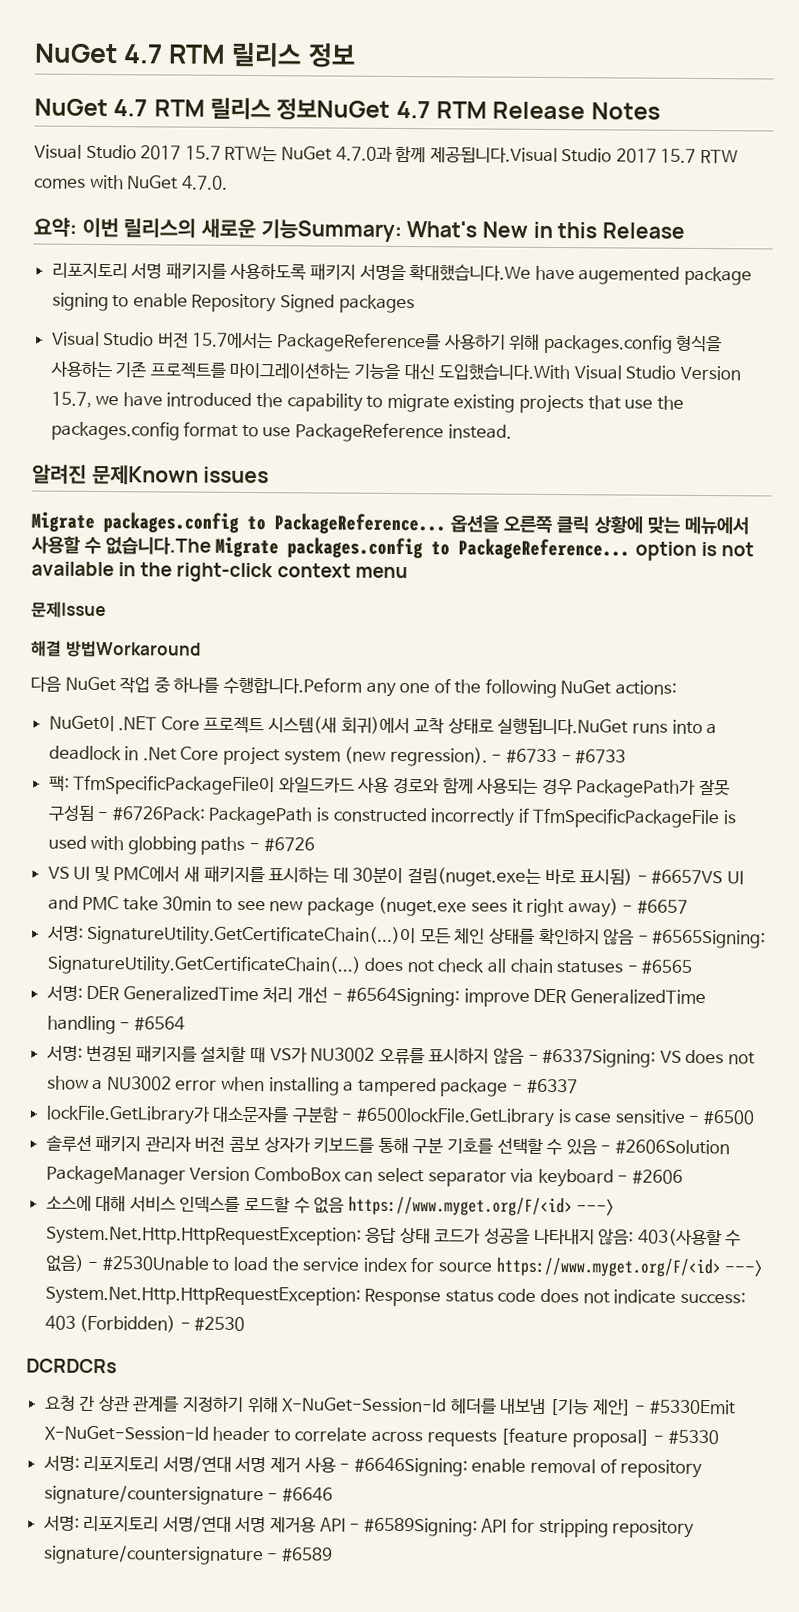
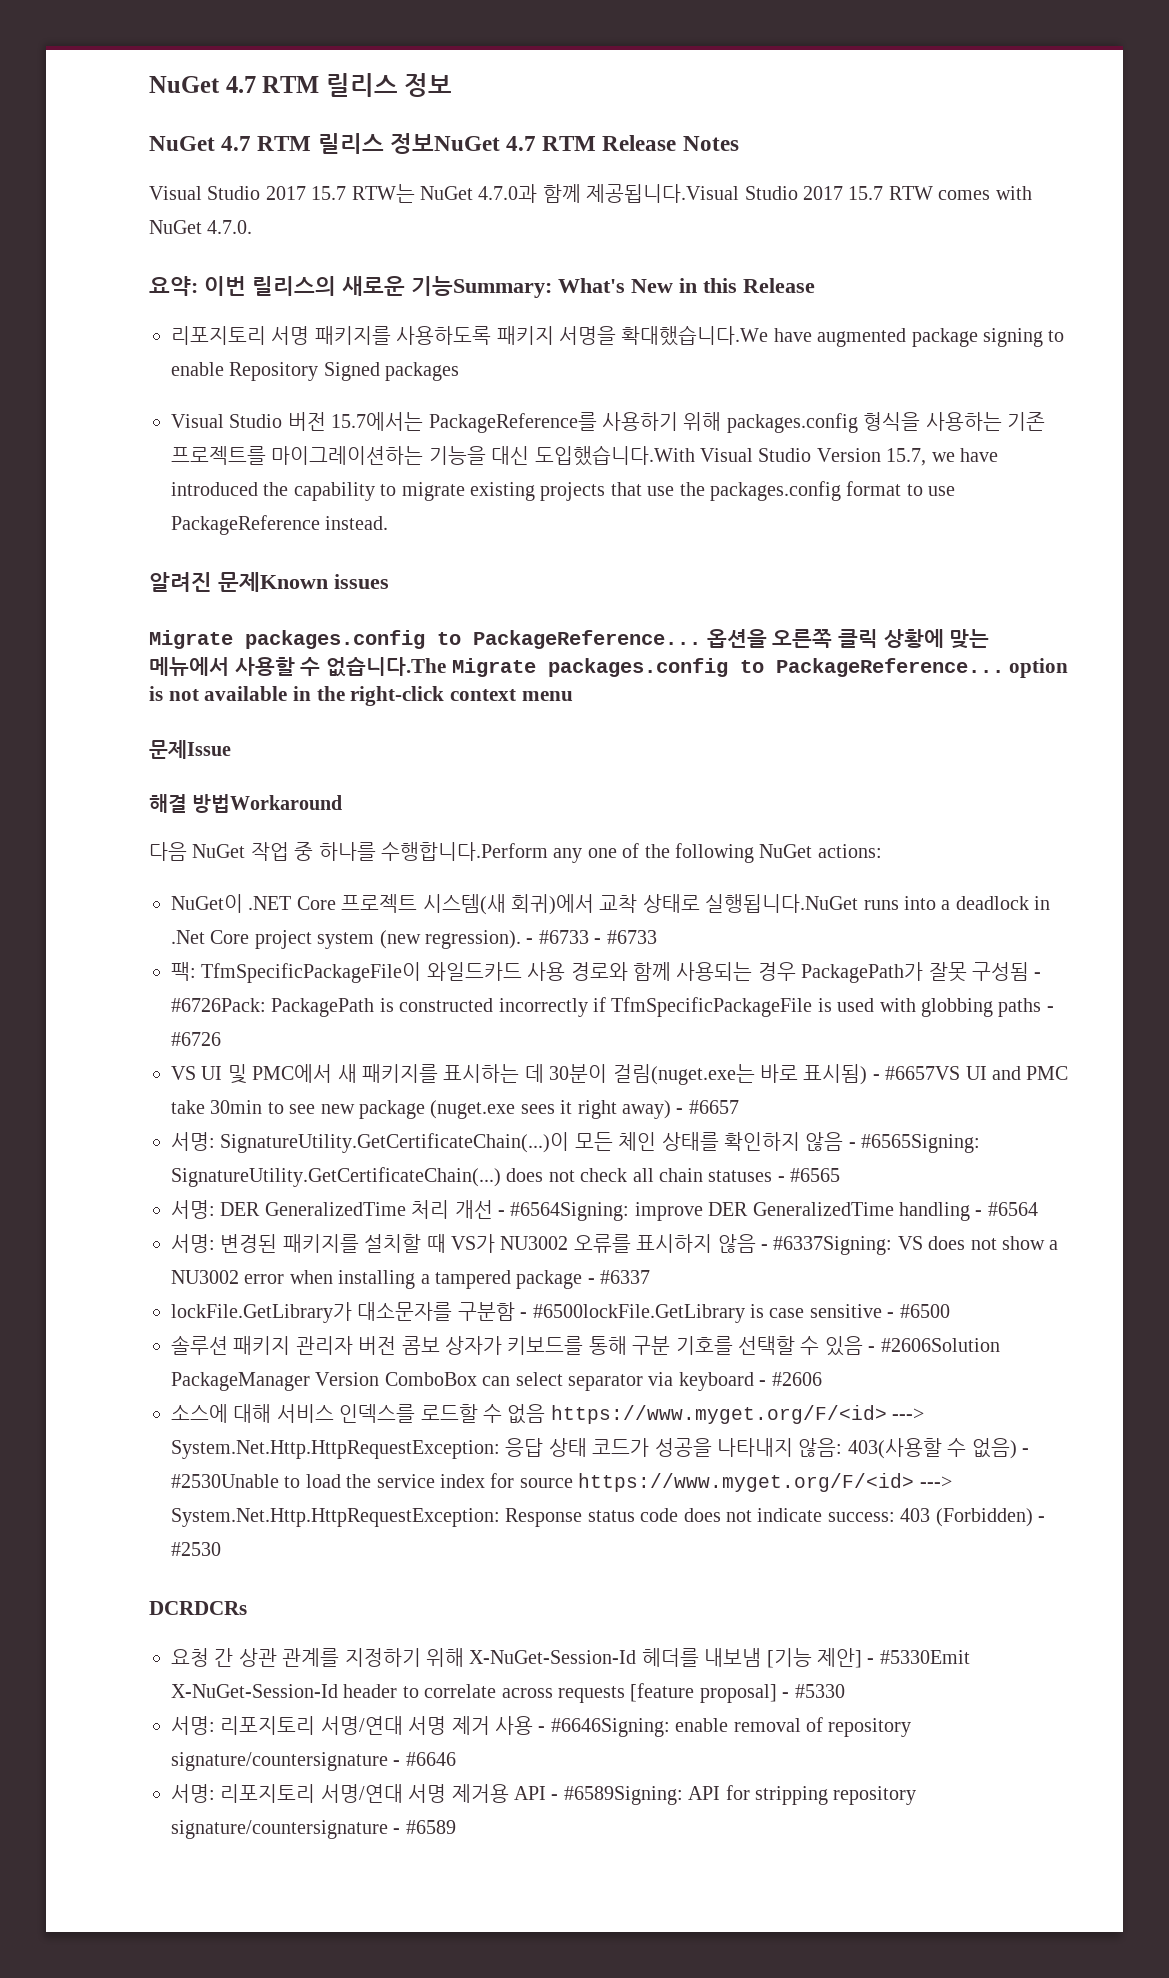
[578,266,681,285] augemented -> [817,328,907,347] augmented
[222,676,362,695] 수행합니다.Peform -> [381,842,548,861] 수행합니다.Perform

